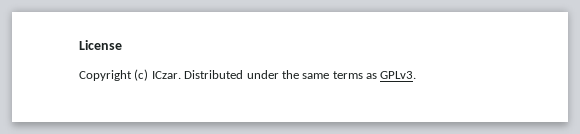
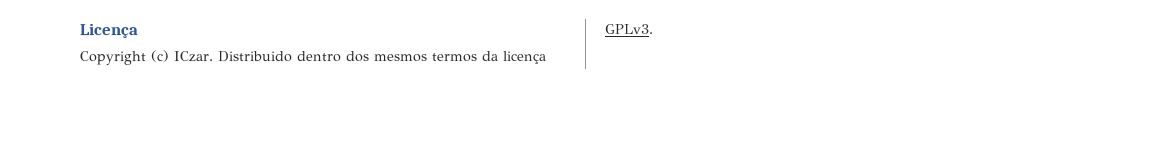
[79,40,122,50] License -> [79,23,138,39] Licença
[184,70,377,79] Distributed under the same terms as -> [217,51,546,65] Distribuido dentro dos mesmos termos da licença

